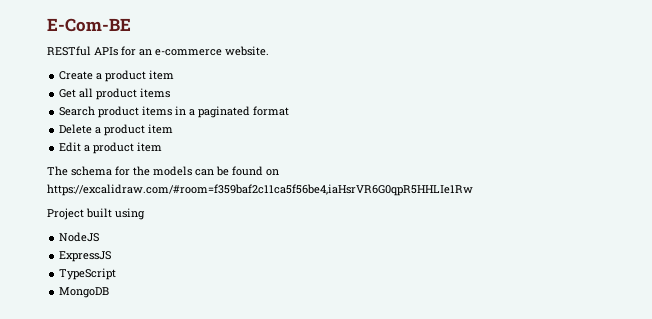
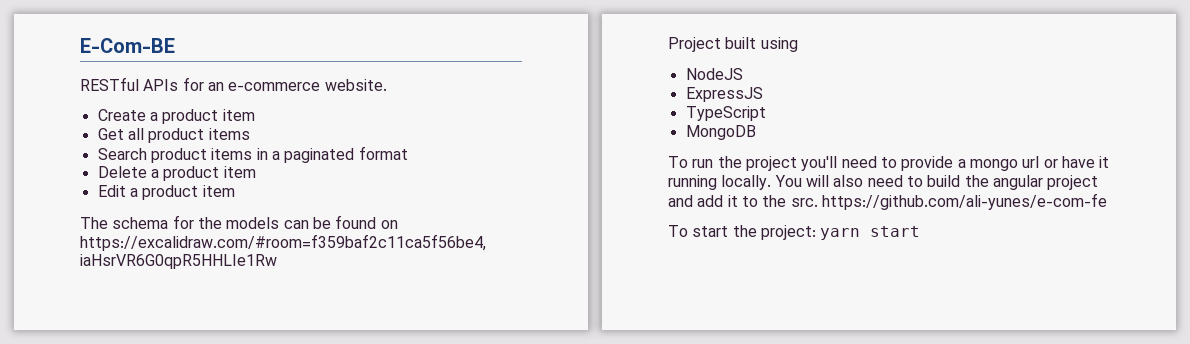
(110, 292) none -> [668,156,1110,171] [668,175,1099,190] [668,193,1107,210] [668,225,921,240] // To run the project you'll need to provide a mongo url or have it running locally. You will also need to build the angular project and add it to the src. https://github.com/ali-yunes/e-com-fe // To start the project: yarn start

